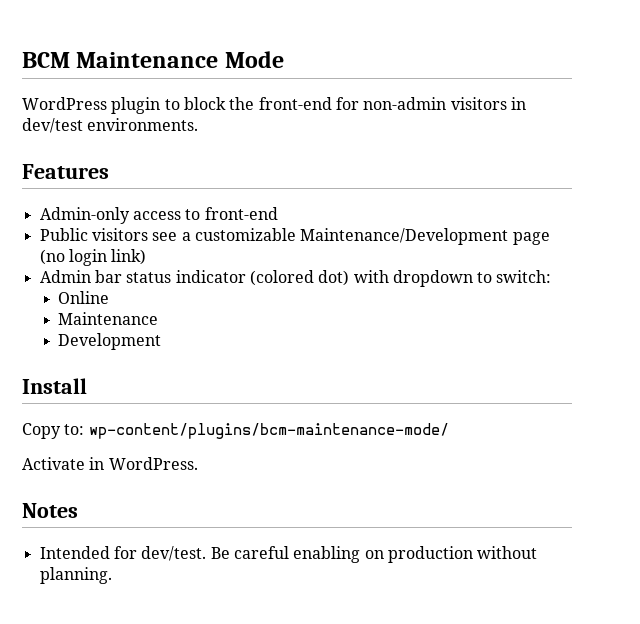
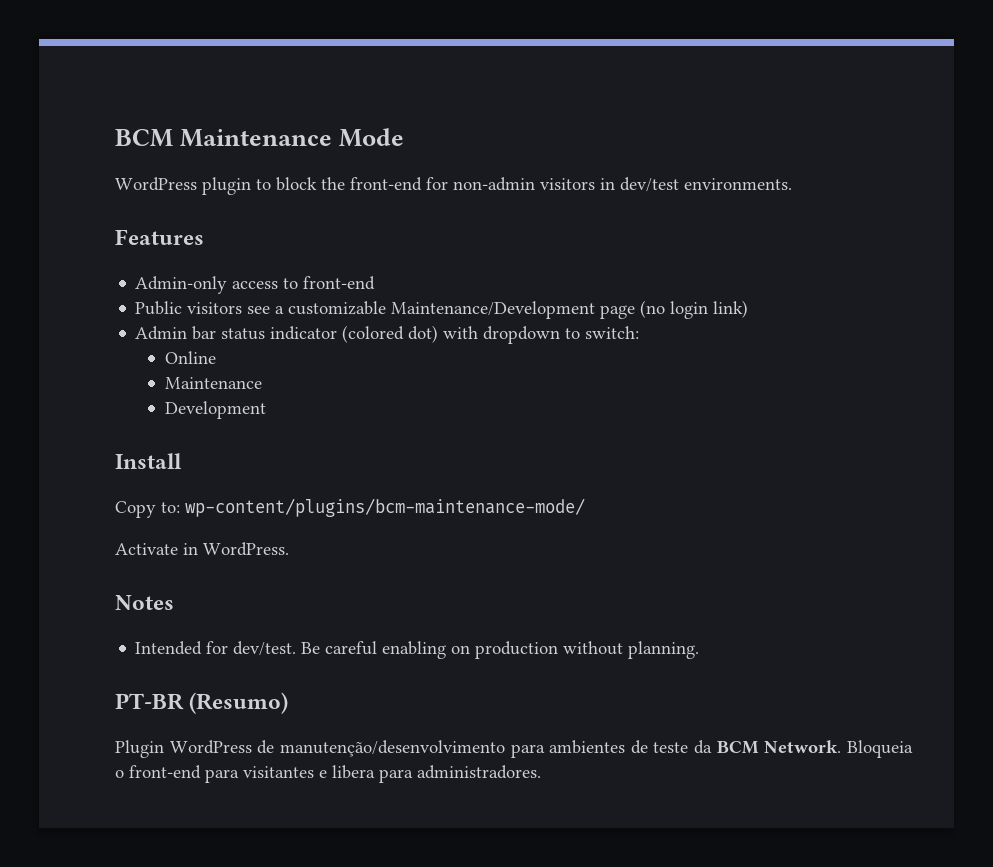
(112, 575) none -> [115,692,289,714] [115,740,913,758] [115,765,541,783] // PT-BR (Resumo) // Plugin WordPress de manutenção/desenvolvimento para ambientes de teste da BCM Network. Bloqueia o front-end para visitantes e libera para administradores.

